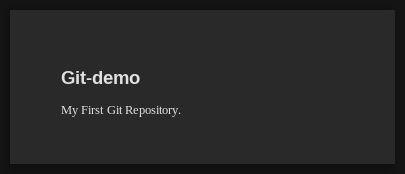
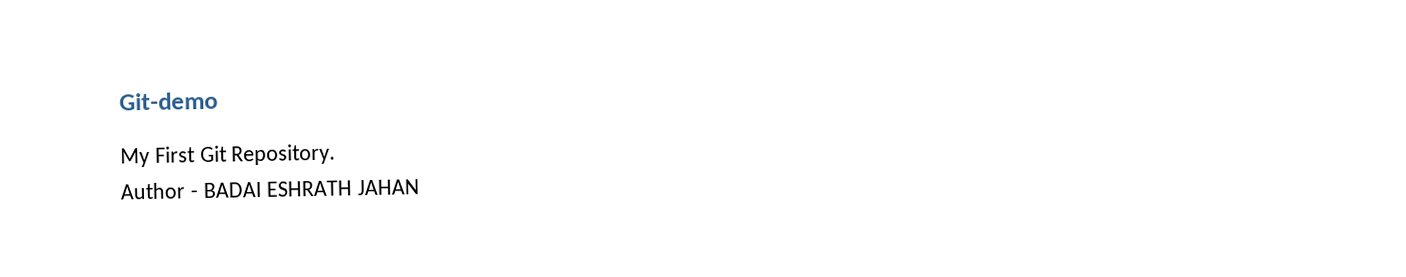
(182, 111) none -> [120,179,420,200] // Author - BADAI ESHRATH JAHAN

